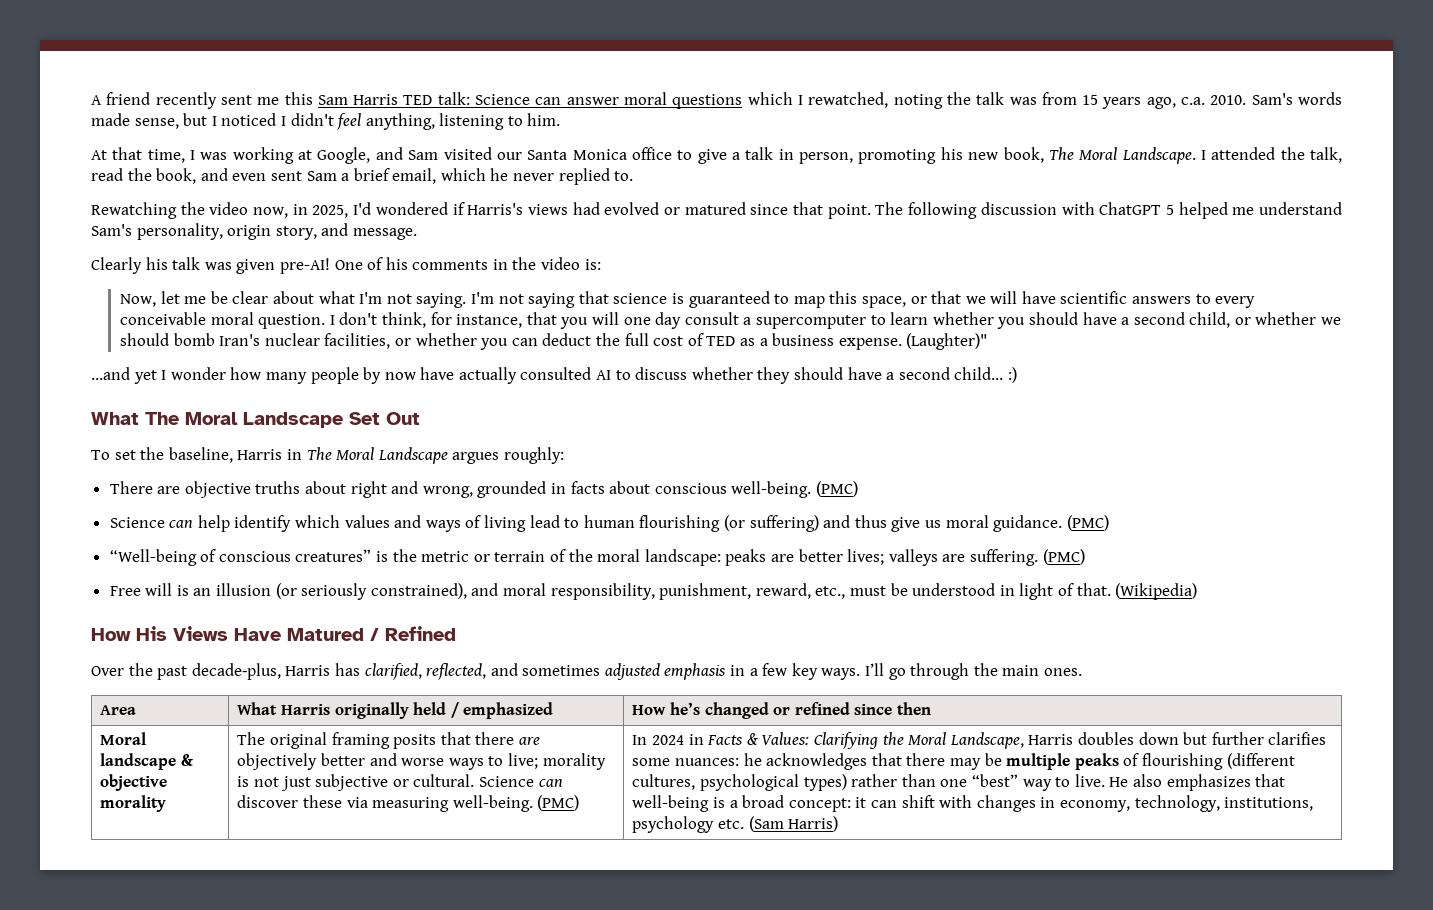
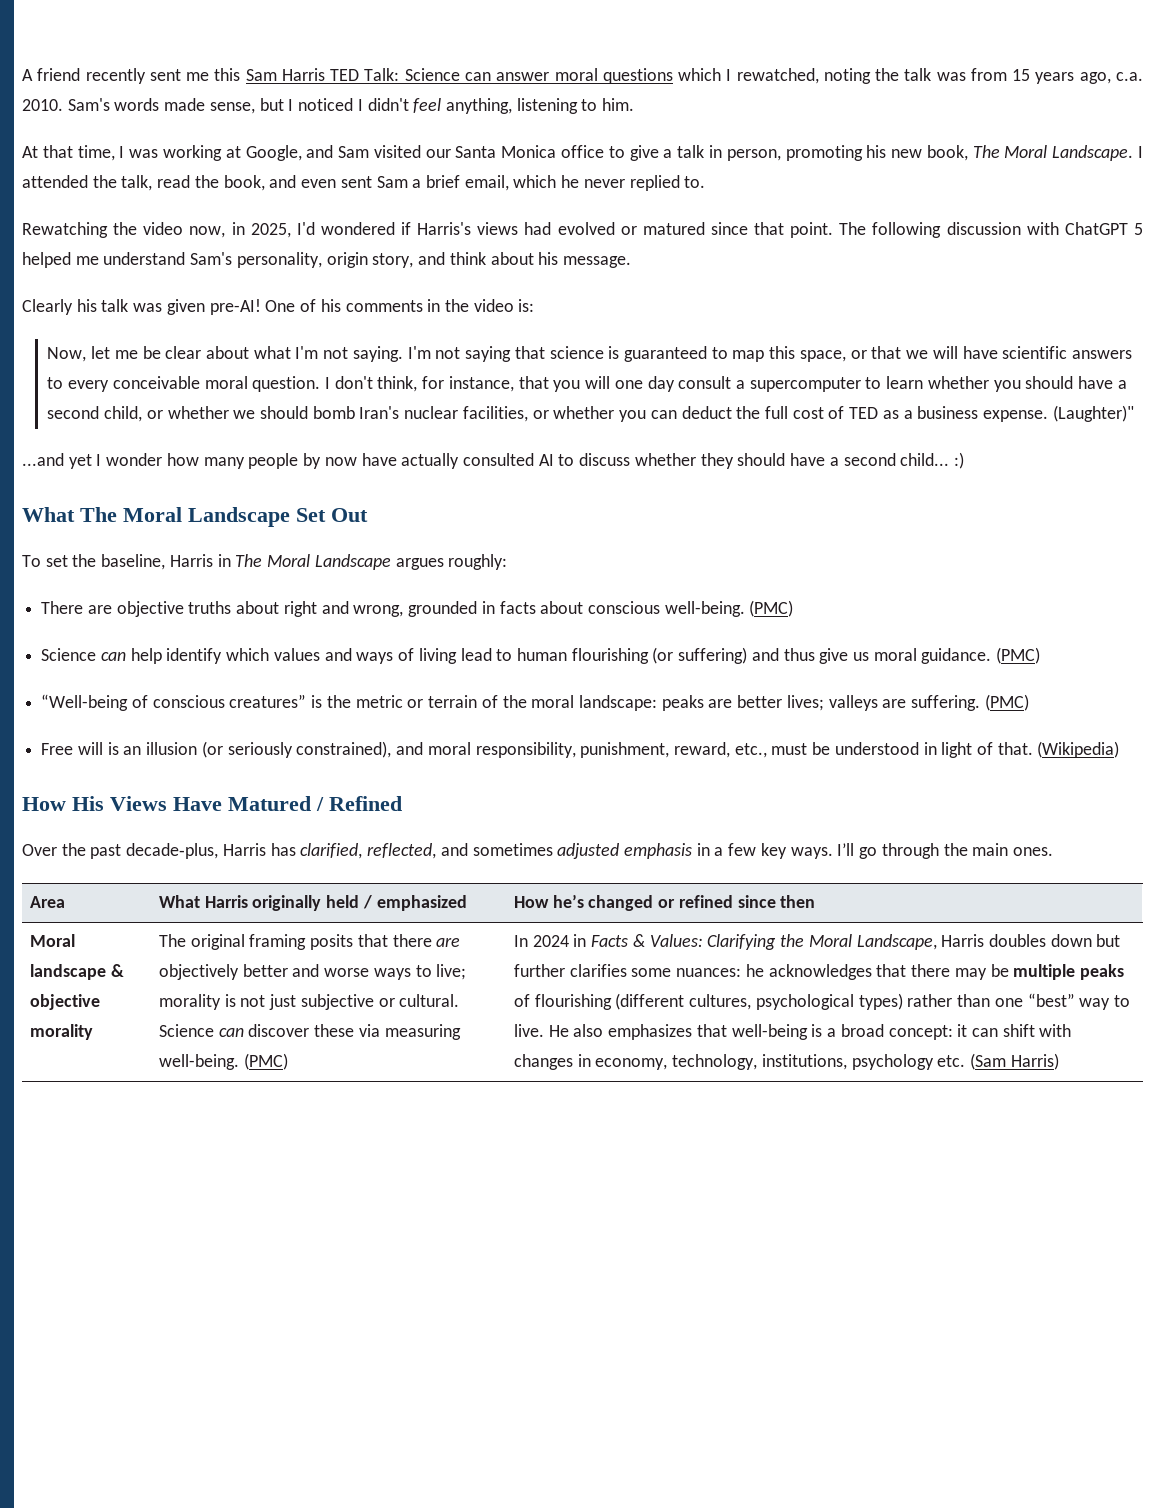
[437,92,470,105] talk: -> [364,68,400,81] Talk:
(349, 229) none -> [449,252,559,265] think about his

